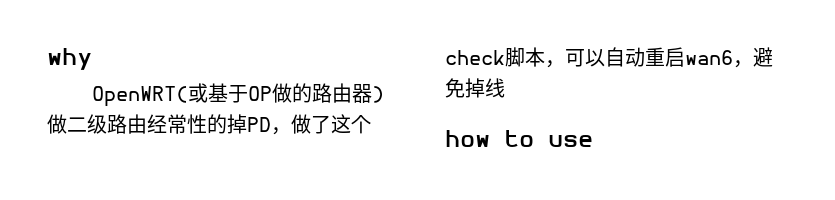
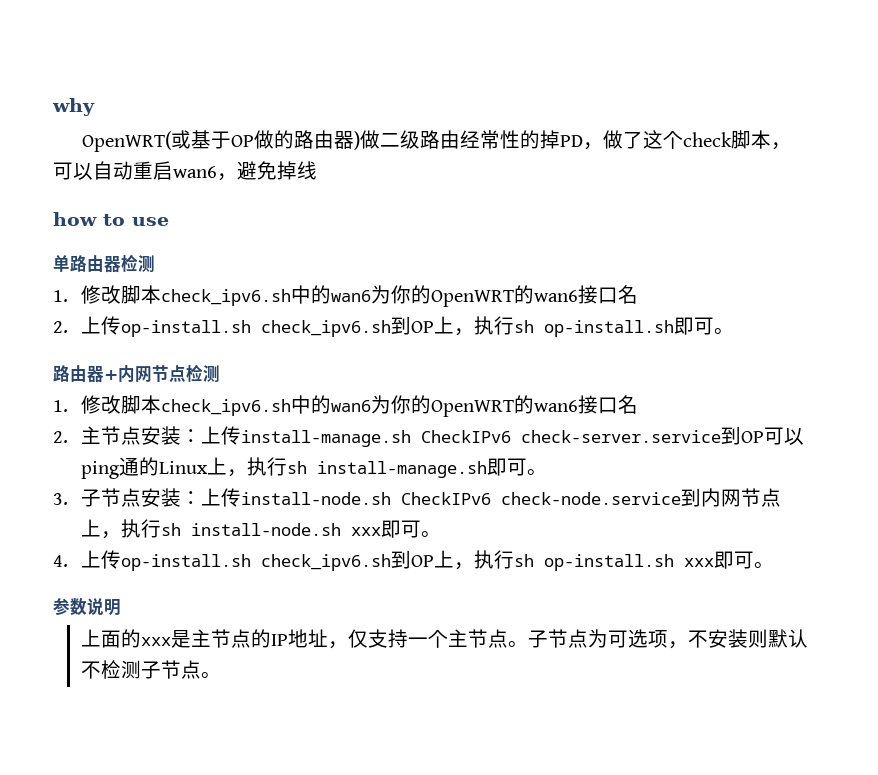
(593, 141) none -> [53,254,155,273] [53,285,638,307] [53,316,734,337] [53,364,220,383] [53,395,638,417] [53,426,804,447] [80,457,547,479] [53,488,781,507] [80,519,441,539] [53,550,774,571] [53,598,121,616] [80,629,808,649] [80,660,221,679] // 单路由器检测 // 1.修改脚本check_ipv6.sh中的wan6为你的OpenWRT的wan6接口名 // 2.上传op-install.sh check_ipv6.sh到OP上，执行sh op-install.sh即可。 // 路由器+内网节点检测 // 1.修改脚本check_ipv6.sh中的wan6为你的OpenWRT的wan6接口名 // 2.主节点安装：上传install-manage.sh CheckIPv6 check-server.service到OP可以ping通的Linux上，执行sh install-manage.sh即可。 // 3.子节点安装：上传install-node.sh CheckIPv6 check-node.service到内网节点上，执行sh install-node.sh xxx即可。 // 4.上传op-install.sh check_ipv6.sh到OP上，执行sh op-install.sh xxx即可。 // 参数说明 // 上面的xxx是主节点的IP地址，仅支持一个主节点。子节点为可选项，不安装则默认不检测子节点。

